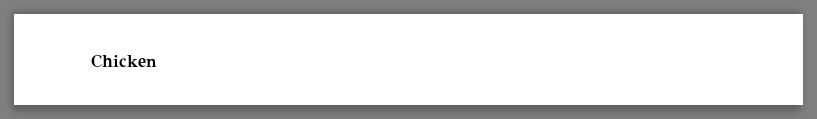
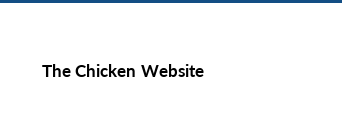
[91,54,157,68] Chicken -> [42,64,204,77] The Chicken Website

